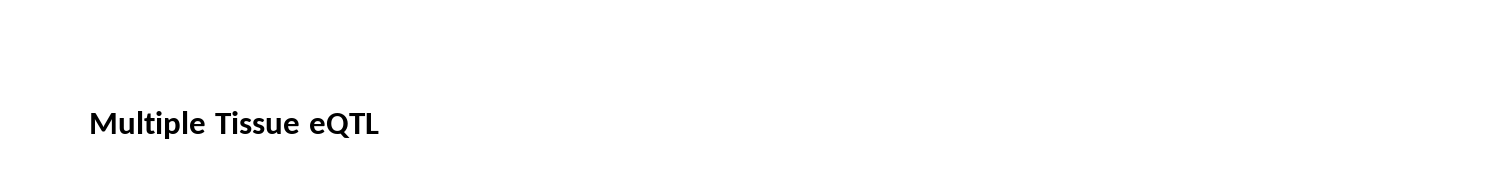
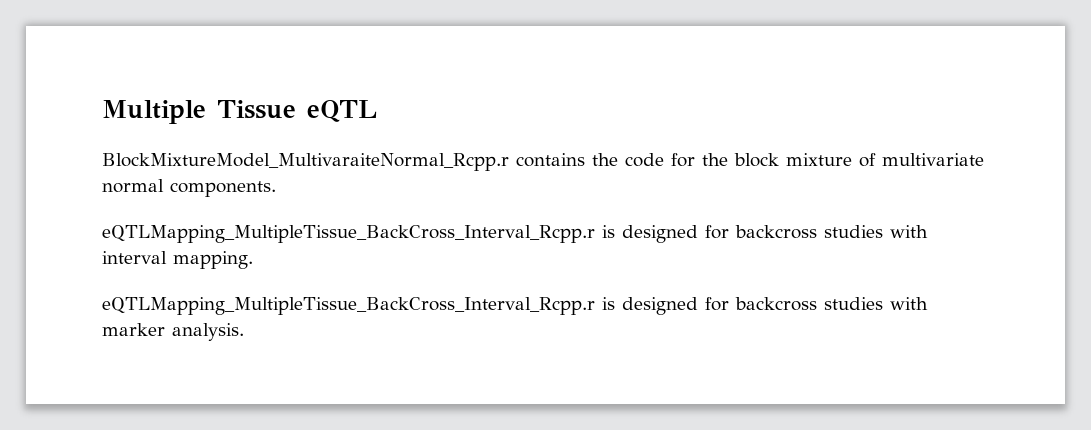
(379, 125) none -> [102,153,984,171] [102,179,276,197] [102,225,928,243] [102,251,253,269] [102,297,928,315] [102,323,244,341] // BlockMixtureModel_MultivaraiteNormal_Rcpp.r contains the code for the block mixture of multivariate normal components. // eQTLMapping_MultipleTissue_BackCross_Interval_Rcpp.r is designed for backcross studies with interval mapping. // eQTLMapping_MultipleTissue_BackCross_Interval_Rcpp.r is designed for backcross studies with marker analysis.

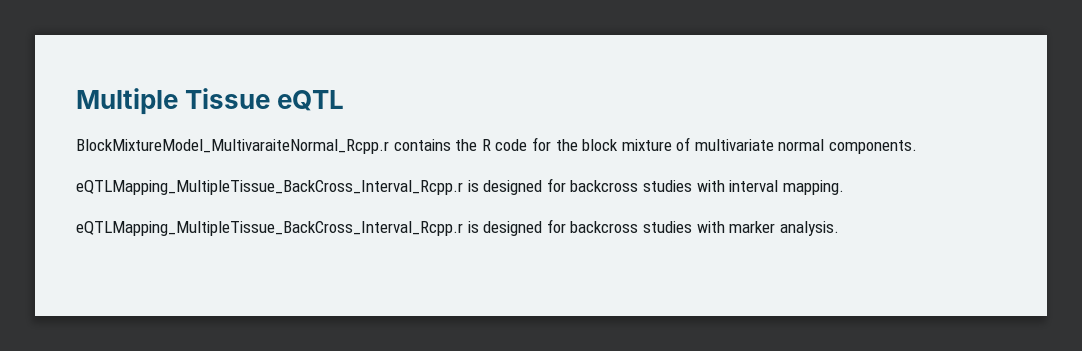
(618, 159) none -> [481,139,491,151] R

